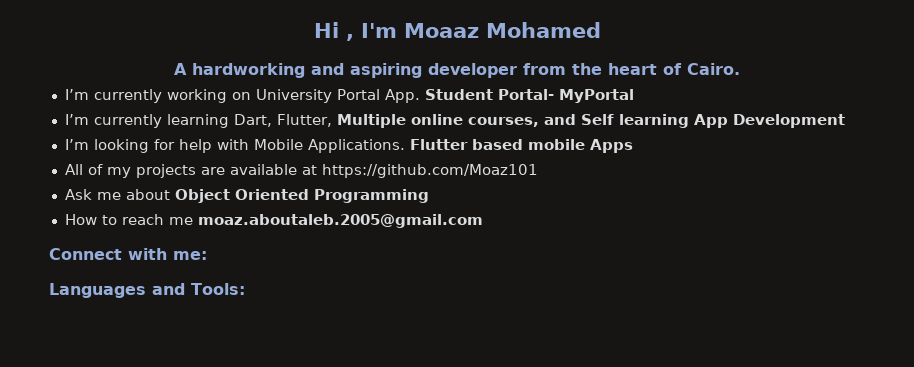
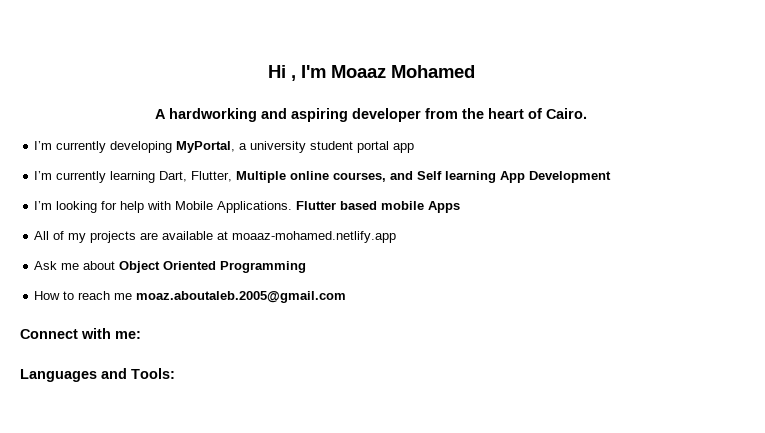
[166,89,634,103] working on University Portal App. Student Portal- MyPortal -> [110,141,415,153] developing MyPortal, a university student portal app
[321,164,538,178] https://github.com/Moaz101 -> [232,231,397,243] moaaz-mohamed.netlify.app

